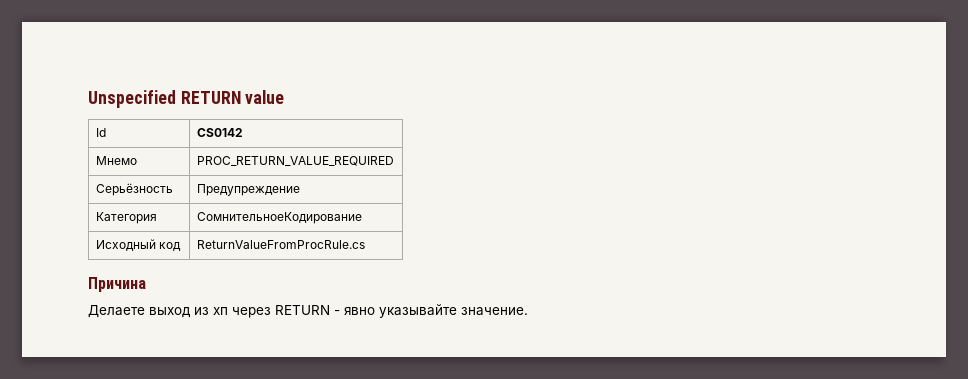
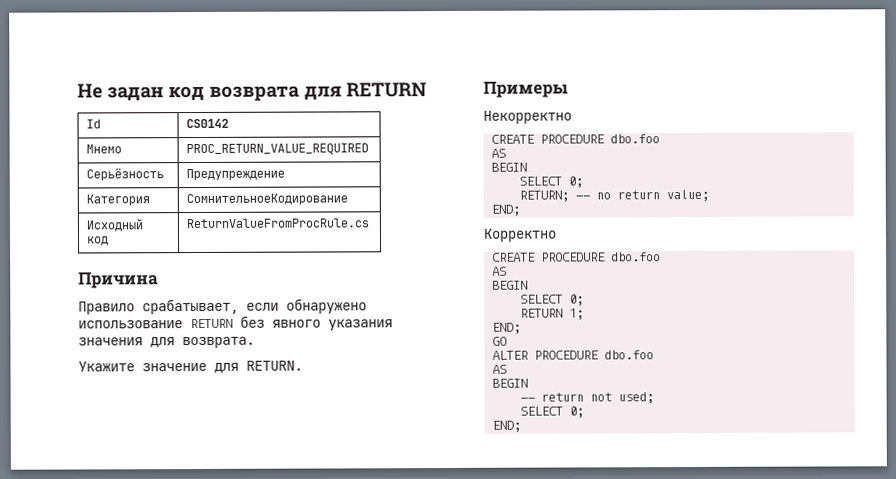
[88,90,285,108] Unspecified RETURN value -> [77,82,427,102] Не задан код возврата для RETURN
[88,304,528,318] Делаете выход из хп через RETURN - явно указывайте значение. -> [78,298,367,315] [78,315,393,331] [78,336,255,349] [78,360,303,373] [483,80,568,98] [483,110,572,124] [491,134,661,144] [491,148,507,158] [491,162,528,172] [519,176,584,188] [519,189,710,202] [491,204,521,216] [483,228,557,242] [492,252,662,262] [492,266,508,276] [492,280,529,290] [520,294,585,306] [520,308,585,320] [492,322,522,334] [492,336,508,346] [492,350,655,360] [492,364,508,374] [492,378,529,388] [520,392,655,404] [520,406,585,418] [492,420,522,432] Правило срабатывает, если обнаружено использование RETURN без явного указания значения для возврата. // Укажите значение для RETURN. // Примеры // Некорректно // CREATE PROCEDURE dbo.foo // AS // BEGIN // SELECT 0; // RETURN; -- no return value; // END; // Корректно // CREATE PROCEDURE dbo.foo // AS // BEGIN // SELECT 0; // RETURN 1; // END; // GO // ALTER PROCEDURE dbo.foo // AS // BEGIN // -- return not used; // SELECT 0; // END;

